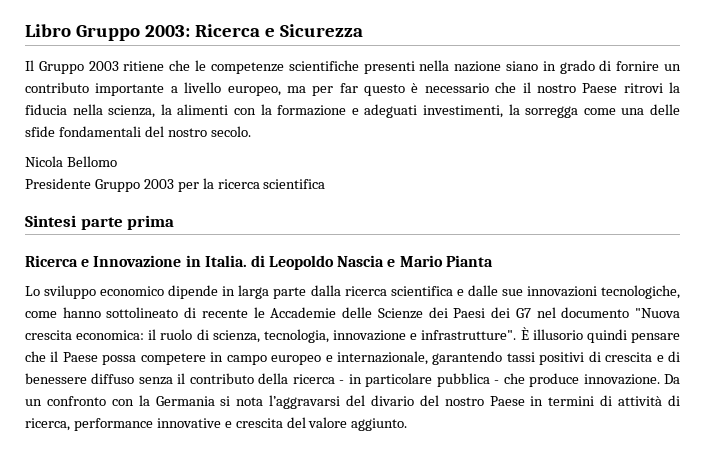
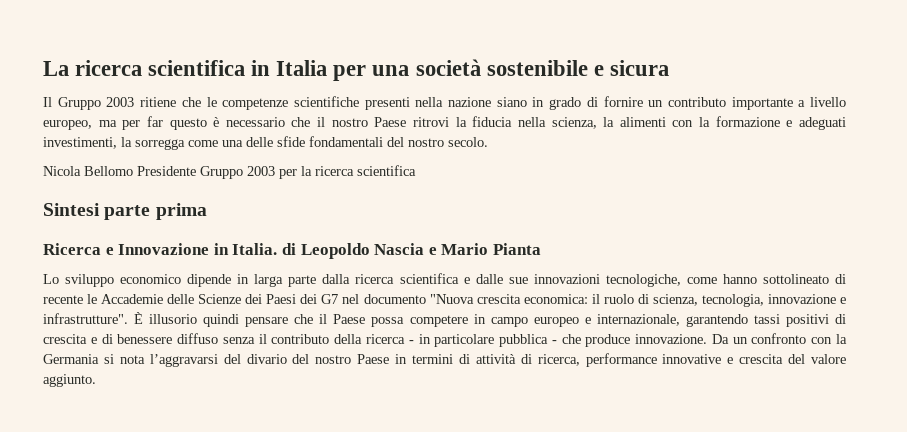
[25,24,363,41] Libro Gruppo 2003: Ricerca e Sicurezza -> [43,59,669,81] La ricerca scientifica in Italia per una società sostenibile e sicura
(117, 161) // -> (133, 171) none

